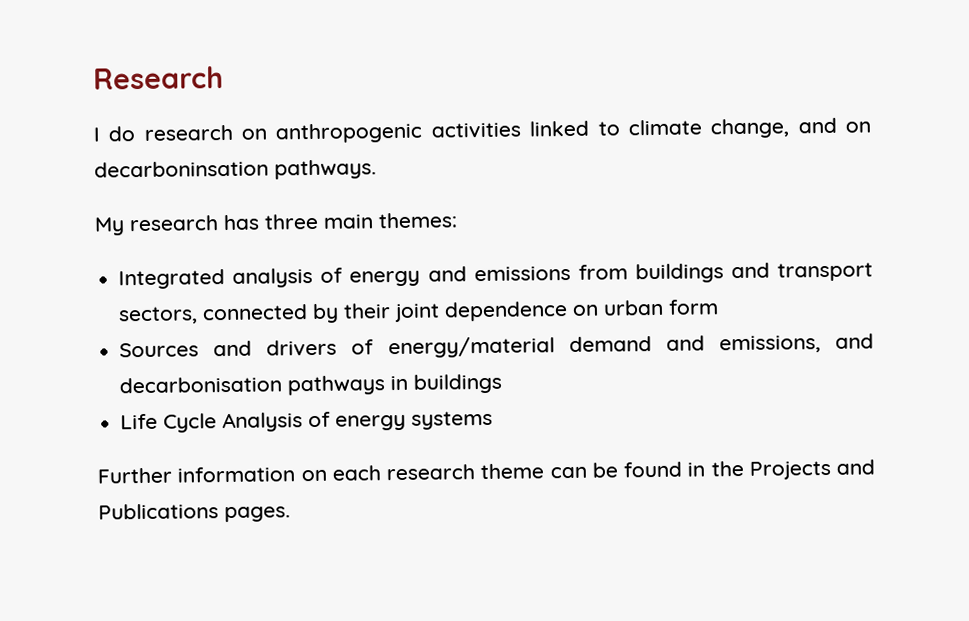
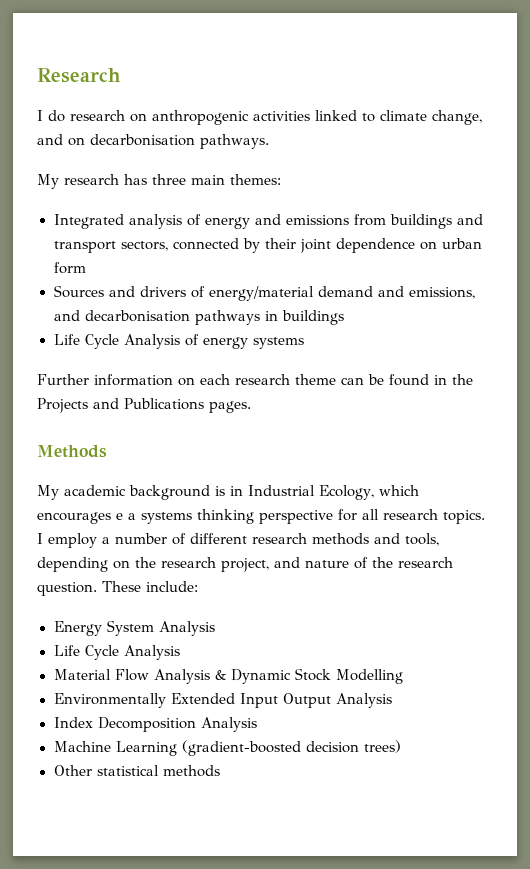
[94,160,269,178] decarboninsation -> [90,134,195,146] decarbonisation
(291, 514) none -> [37,445,107,458] [37,485,419,500] [37,509,485,524] [37,533,439,548] [37,557,453,572] [37,581,198,596] [53,620,215,636] [53,645,180,660] [53,668,403,684] [53,693,392,708] [53,717,257,732] [53,740,401,756] [53,765,220,777] // Methods // My academic background is in Industrial Ecology, which encourages e a systems thinking perspective for all research topics. I employ a number of different research methods and tools, depending on the research project, and nature of the research question. These include: // Energy System Analysis // Life Cycle Analysis // Material Flow Analysis & Dynamic Stock Modelling // Environmentally Extended Input Output Analysis // Index Decomposition Analysis // Machine Learning (gradient-boosted decision trees) // Other statistical methods

